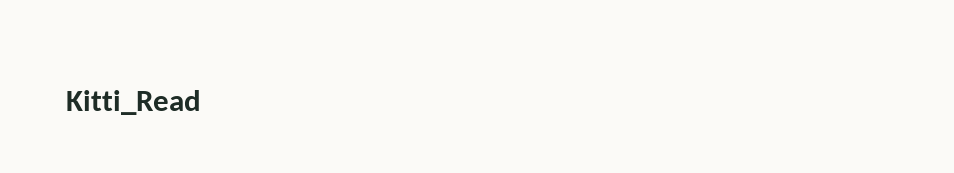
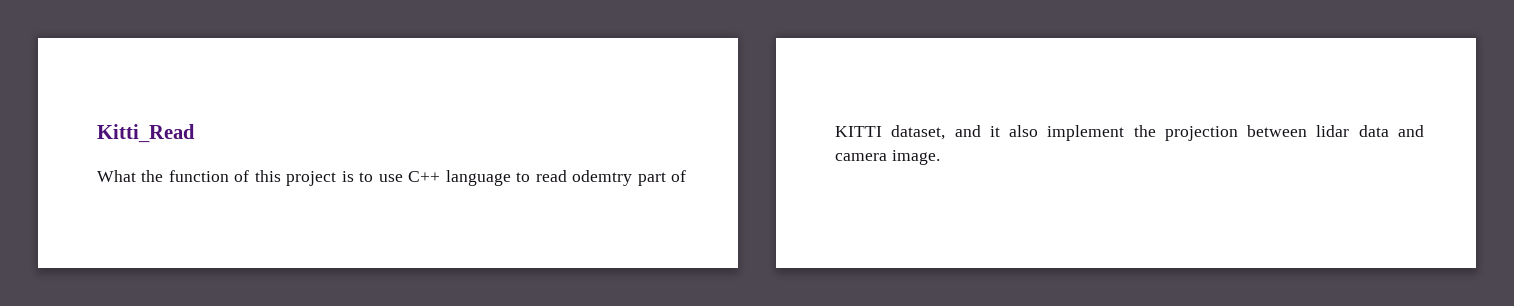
(201, 102) none -> [97,170,686,186] [835,125,1424,141] [835,150,940,165] // What the function of this project is to use C++ language to read odemtry part of KITTI dataset, and it also implement the projection between lidar data and camera image.

